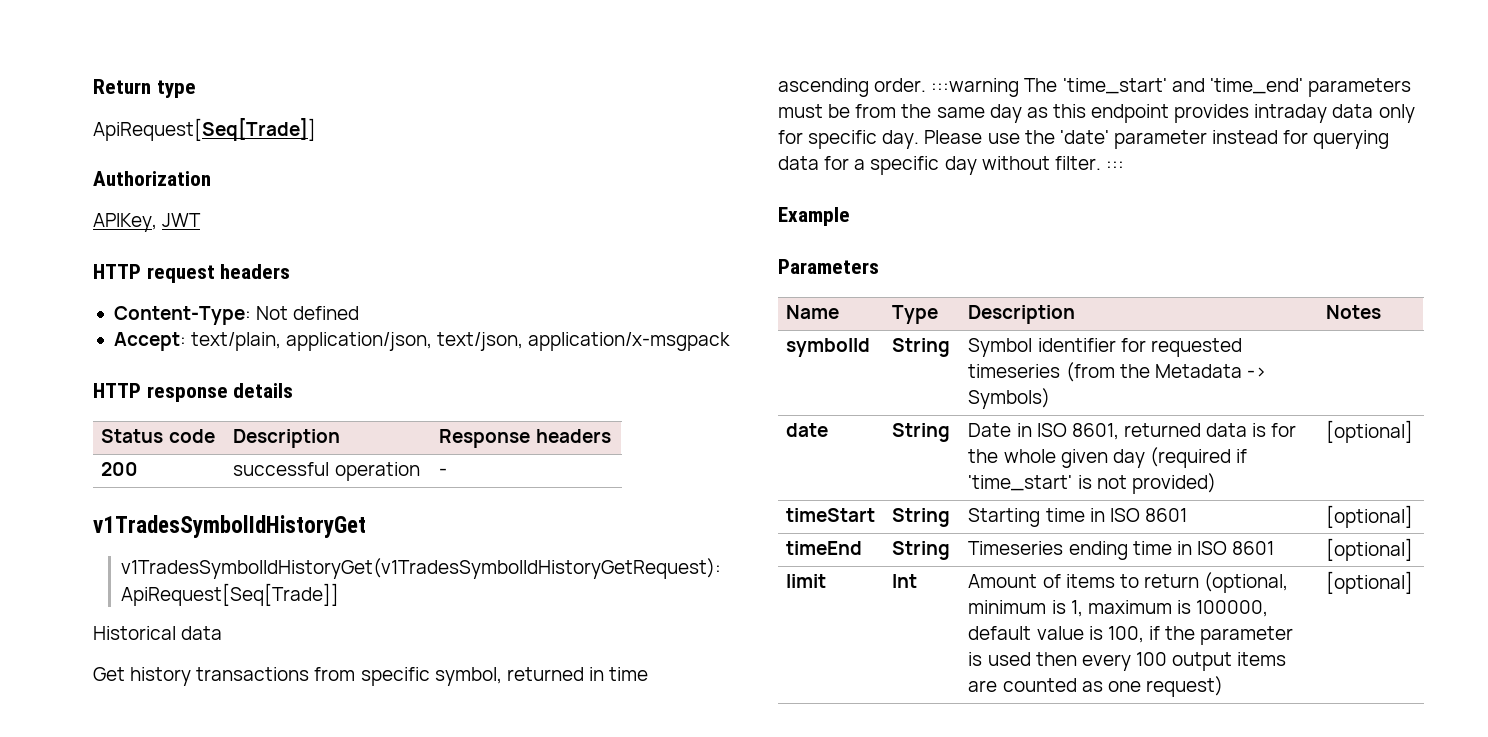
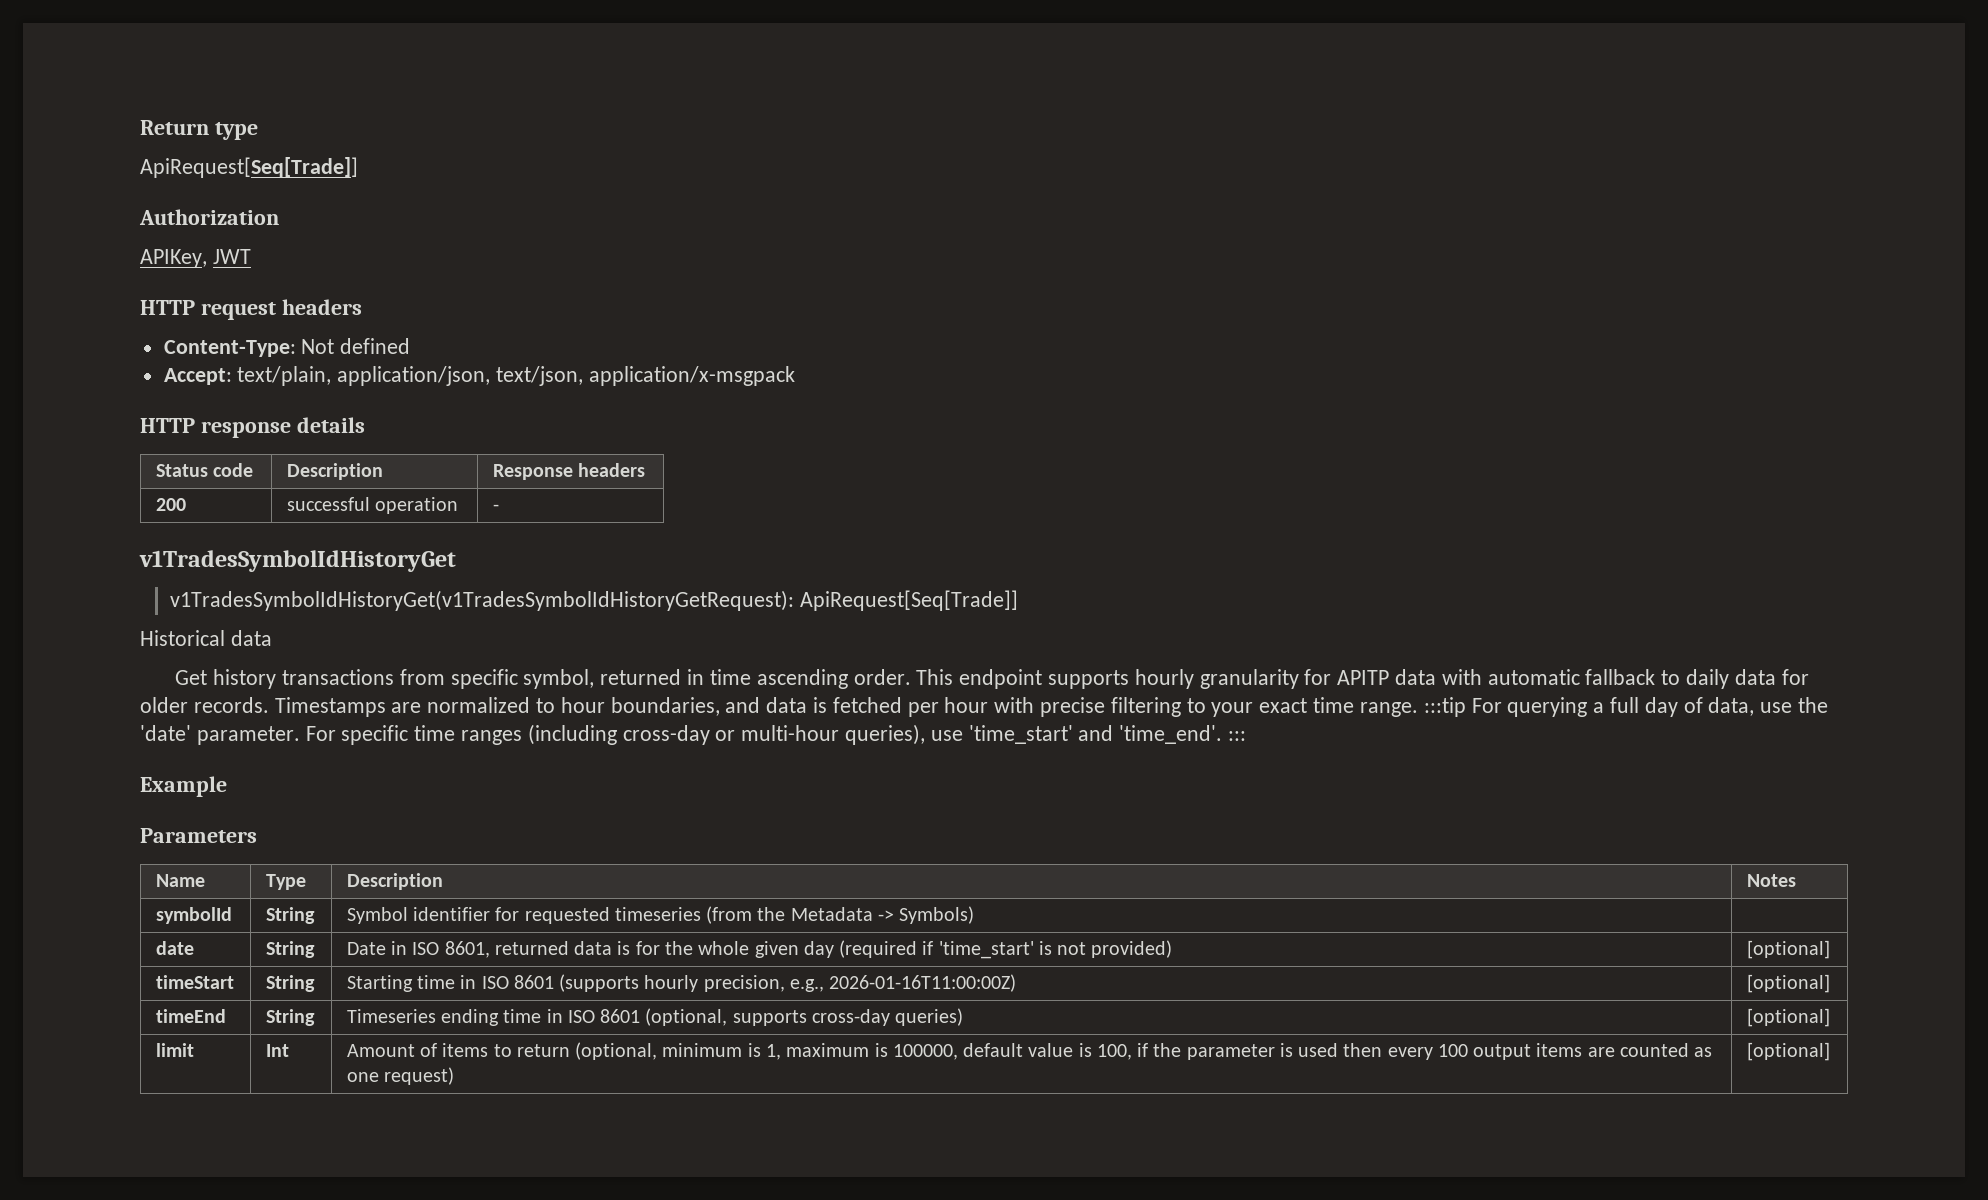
[931,78,1411,97] [778,104,1415,123] [778,130,1390,149] [778,156,1101,175] :::warning The 'time_start' and 'time_end' parameters must be from the same day as this endpoint provides intraday data only for specific day. Please use the 'date' parameter instead for querying data for a specific day without filter. -> [916,669,1809,689] [140,697,1828,717] [140,724,1223,745] This endpoint supports hourly granularity for APITP data with automatic fallback to daily data for older records. Timestamps are normalized to hour boundaries, and data is fetched per hour with precise filtering to your exact time range. :::tip For querying a full day of data, use the 'date' parameter. For specific time ranges (including cross-day or multi-hour queries), use 'time_start' and 'time_end'.
(1187, 515) none -> [559,974,1017,992] (supports hourly precision, e.g., 2026-01-16T11:00:00Z)
(1275, 548) none -> [645,1008,964,1026] (optional, supports cross-day queries)

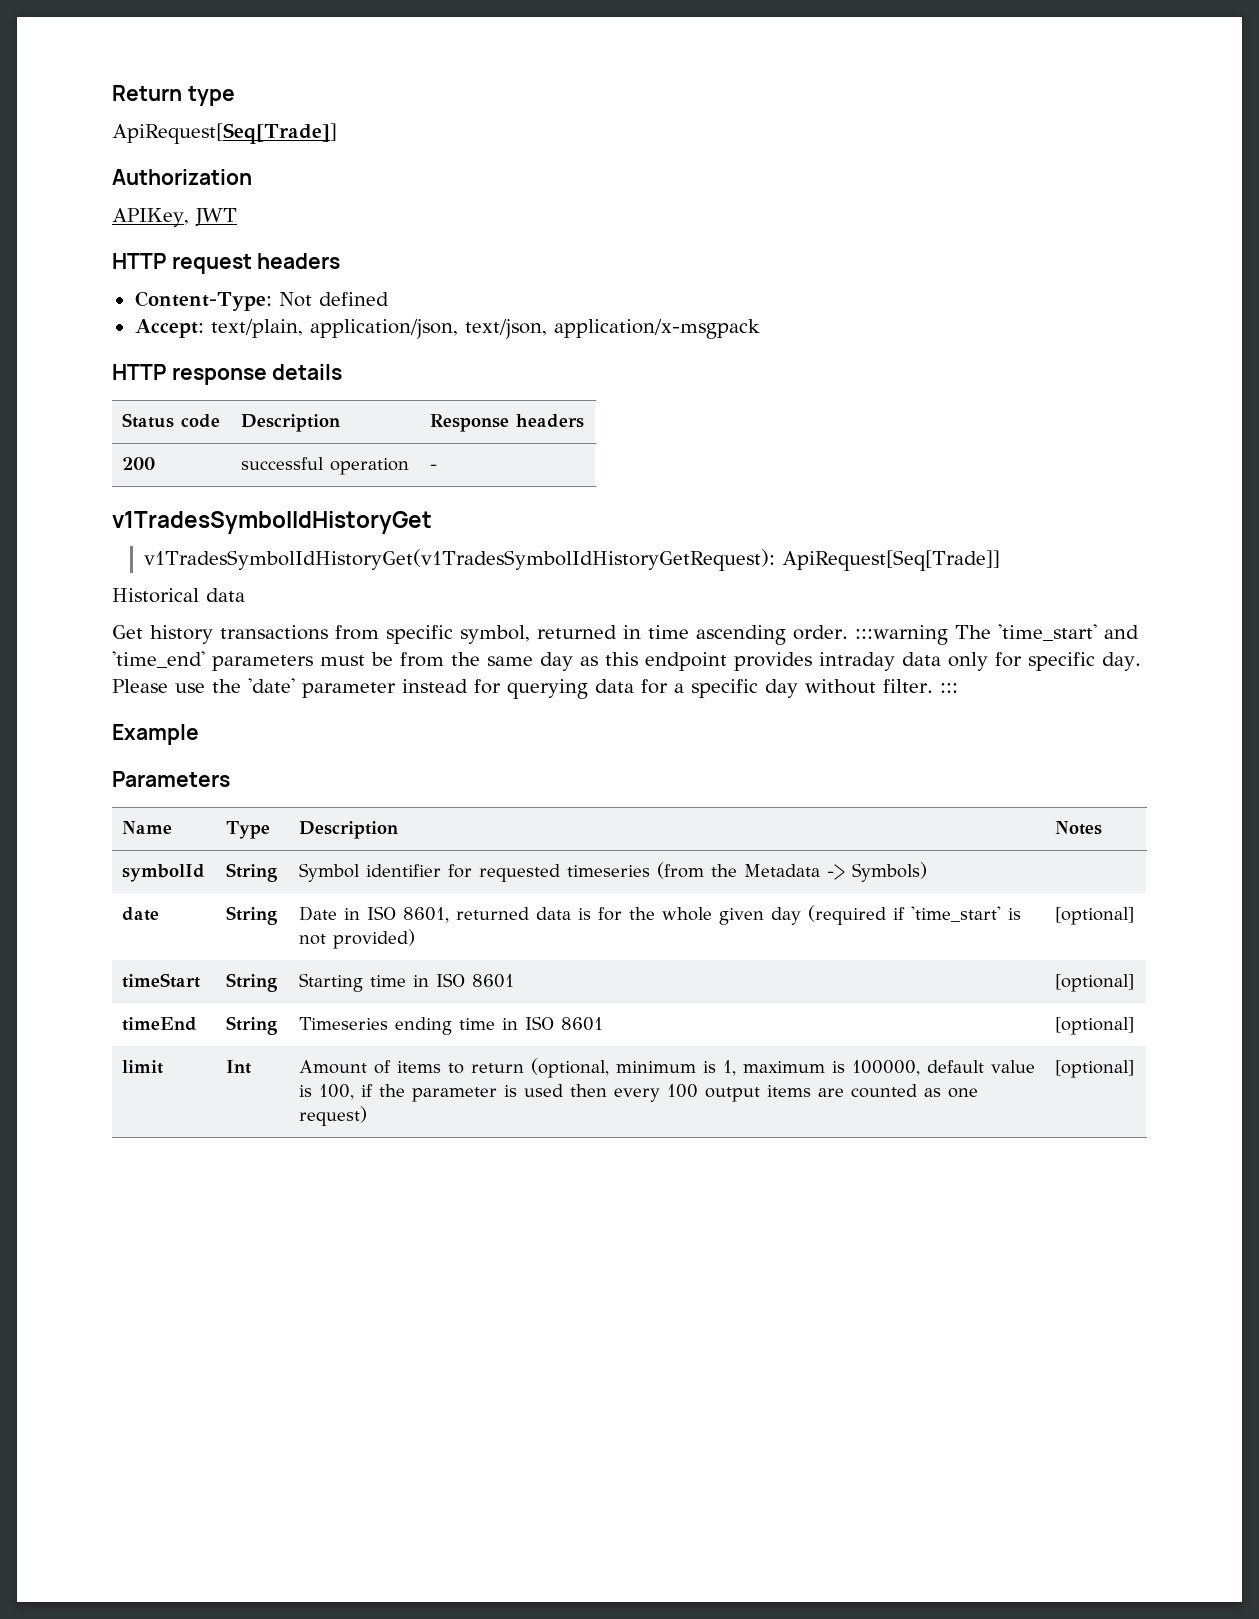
[916,669,1809,689] [140,697,1828,717] [140,724,1223,745] This endpoint supports hourly granularity for APITP data with automatic fallback to daily data for older records. Timestamps are normalized to hour boundaries, and data is fetched per hour with precise filtering to your exact time range. :::tip For querying a full day of data, use the 'date' parameter. For specific time ranges (including cross-day or multi-hour queries), use 'time_start' and 'time_end'. -> [854,624,1139,645] [112,651,1141,671] [112,678,933,699] :::warning The 'time_start' and 'time_end' parameters must be from the same day as this endpoint provides intraday data only for specific day. Please use the 'date' parameter instead for querying data for a specific day without filter.
[559,974,1017,992] (supports hourly precision, e.g., 2026-01-16T11:00:00Z) -> (515, 981) none
[645,1008,964,1026] (optional, supports cross-day queries) -> (604, 1024) none

